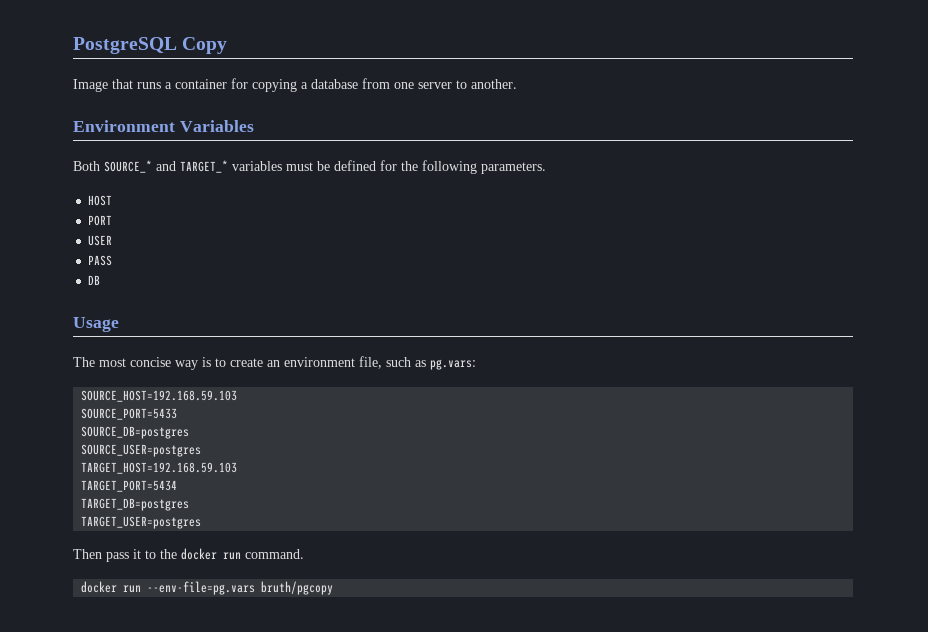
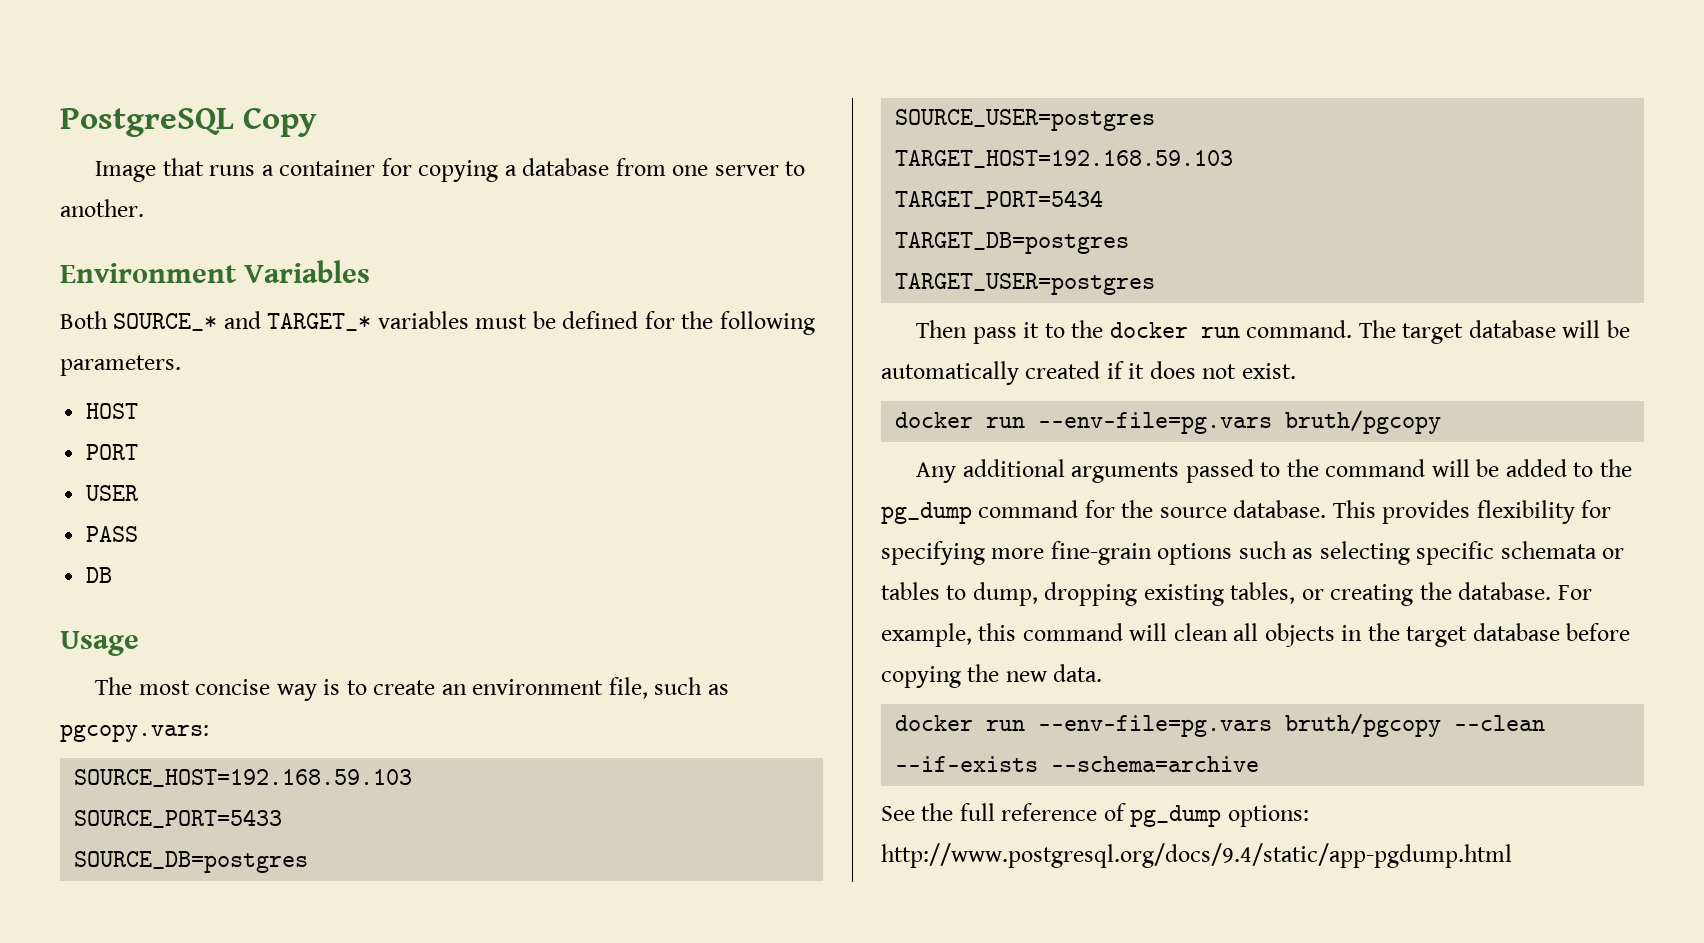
[430,359,476,370] pg.vars: -> [60,724,209,742] pgcopy.vars:
[81,581,334,595] // docker run --env-file=pg.vars bruth/pgcopy -> [1358,320,1630,344] [881,361,1296,385] [895,410,1442,434] [916,459,1632,483] [881,500,1612,524] [881,541,1625,565] [881,582,1592,606] [881,623,1631,647] [881,664,1103,688] [895,713,1546,737] [895,756,1260,772] [881,803,1309,827] [881,843,1512,868] The target database will be automatically created if it does not exist. // docker run --env-file=pg.vars bruth/pgcopy // Any additional arguments passed to the command will be added to the pg_dump command for the source database. This provides flexibility for specifying more fine-grain options such as selecting specific schemata or tables to dump, dropping existing tables, or creating the database. For example, this command will clean all objects in the target database before copying the new data. // docker run --env-file=pg.vars bruth/pgcopy --clean --if-exists --schema=archive // See the full reference of pg_dump options: http://www.postgresql.org/docs/9.4/static/app-pgdump.html

